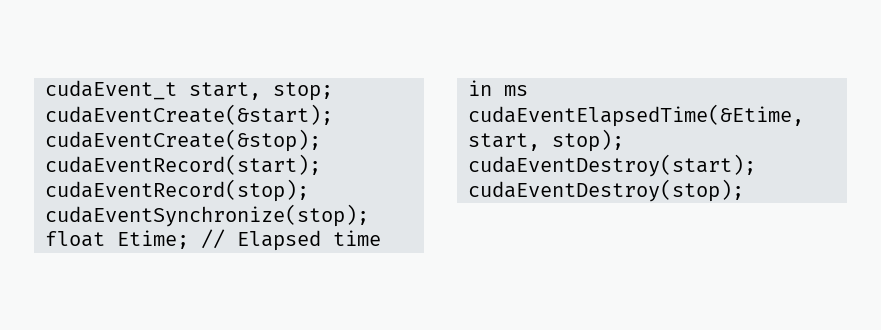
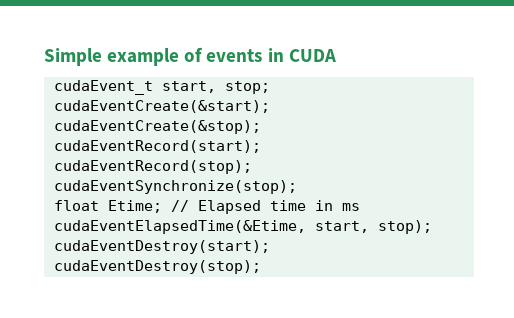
(45, 90) none -> [44,47,336,66] Simple example of events in CUDA //

